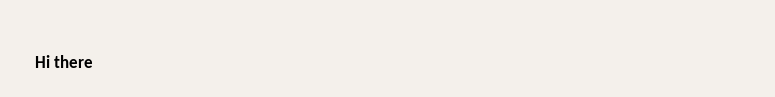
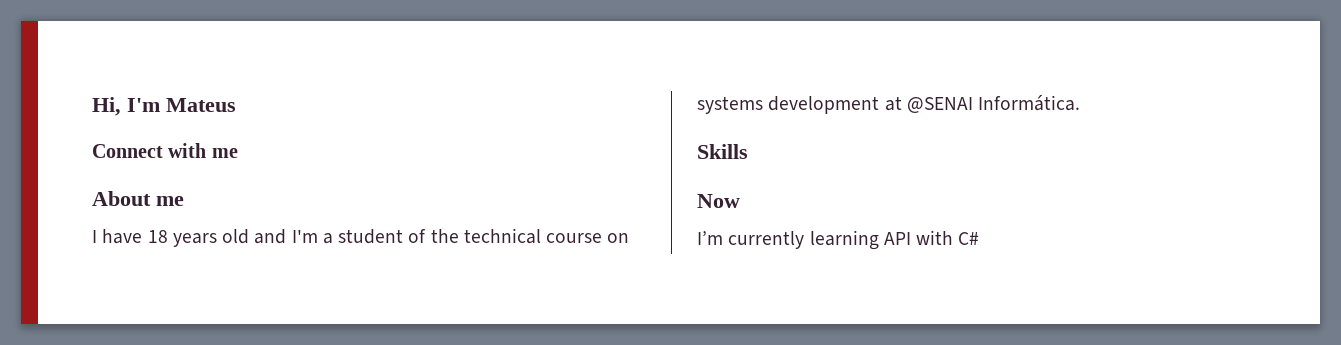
[35,55,94,68] Hi there -> [92,97,236,116] [92,143,238,158] [92,191,184,206] [92,228,630,247] [697,95,1081,114] [697,144,748,159] [697,194,740,208] [697,230,980,250] Hi, I'm Mateus // Connect with me // About me // I have 18 years old and I'm a student of the technical course on systems development at @SENAI Informática. // Skills // Now // I’m currently learning API with C#

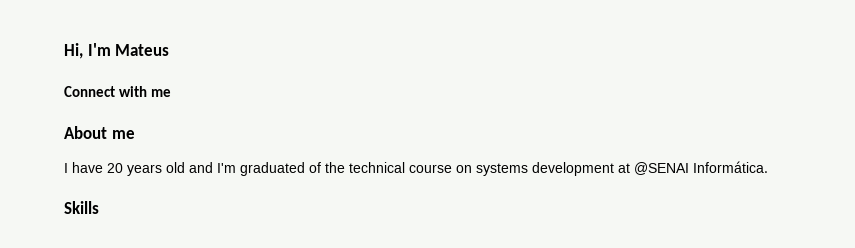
[147,230,168,243] 18 -> [107,163,123,173] 20
[322,229,404,244] a student -> [240,162,305,176] graduated
[697,194,740,208] [697,230,980,250] // Now // I’m currently learning API with C# -> (99, 207) none

